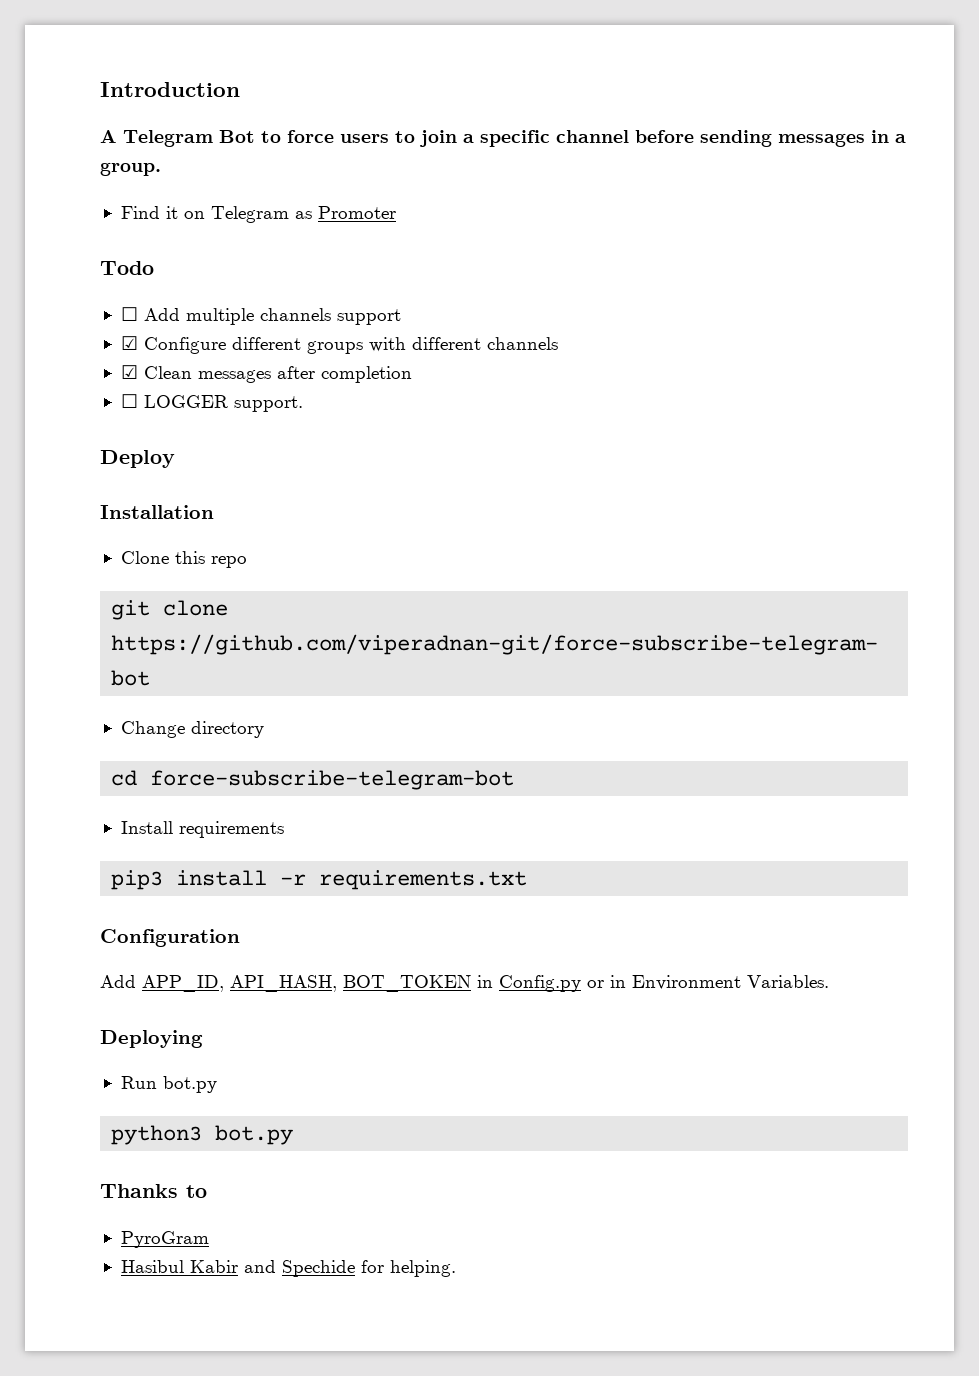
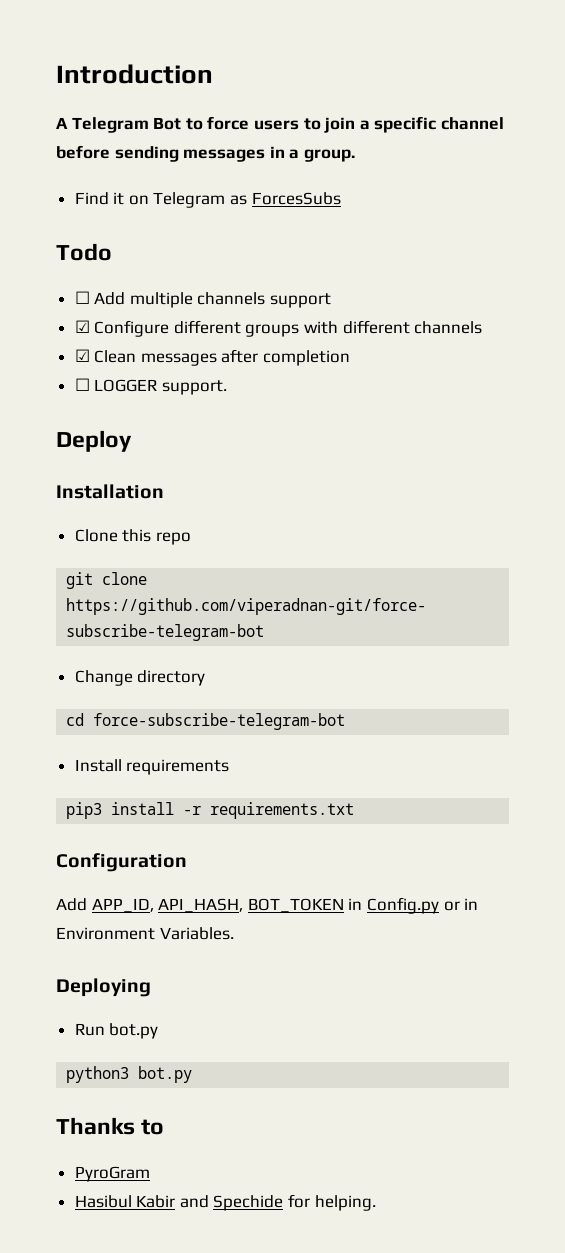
[317,206,396,219] Promoter -> [251,192,341,205] ForcesSubs

